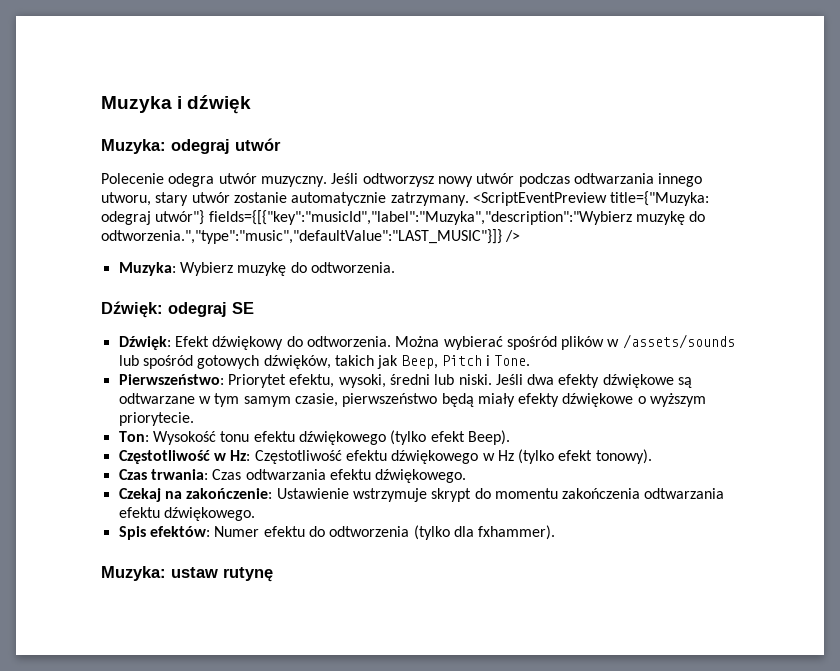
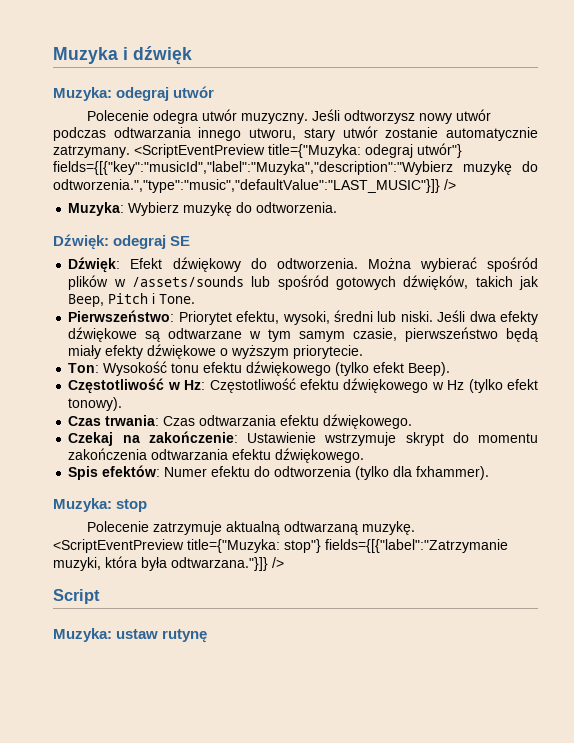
(556, 532) none -> [53,498,148,512] [86,521,415,535] [53,539,508,553] [53,556,284,571] [53,589,100,604] // Muzyka: stop // Polecenie zatrzymuje aktualną odtwarzaną muzykę. <ScriptEventPreview title={"Muzyka: stop"} fields={[{"label":"Zatrzymanie muzyki, która była odtwarzana."}]} /> // Script

